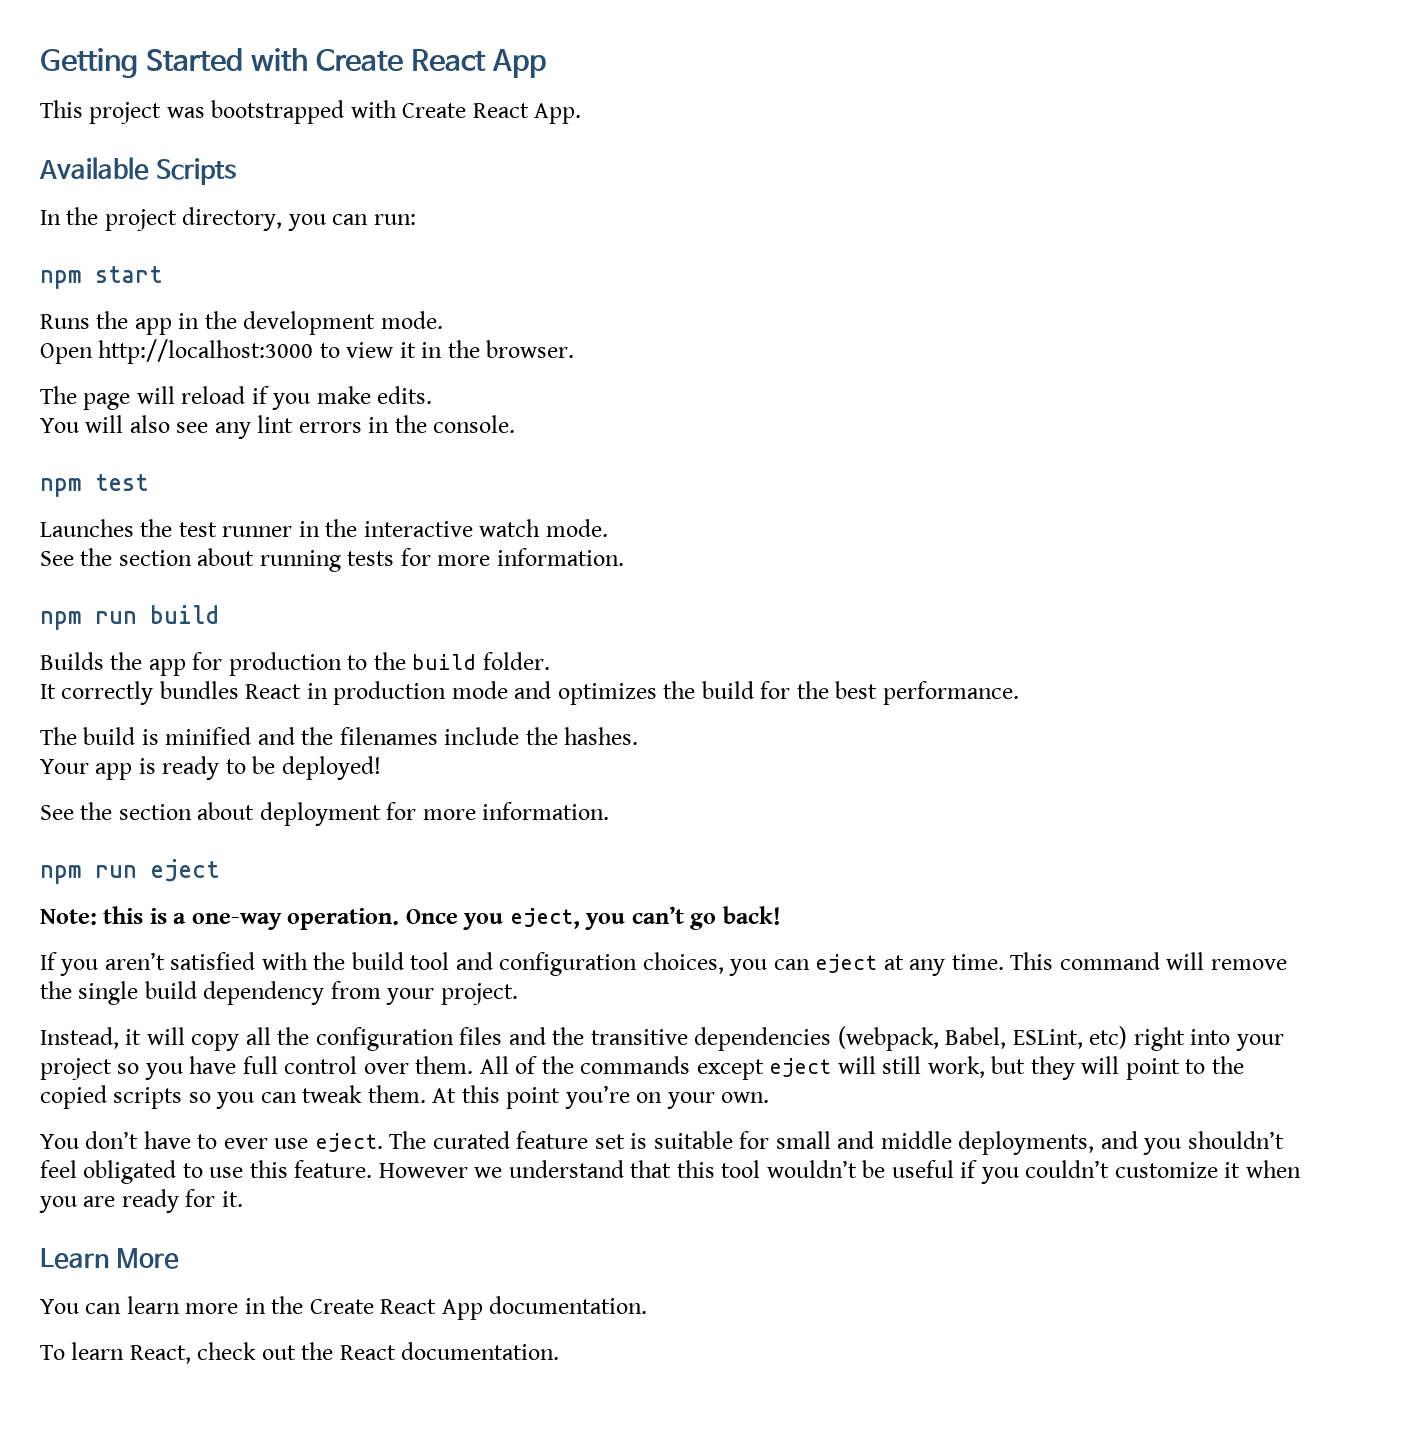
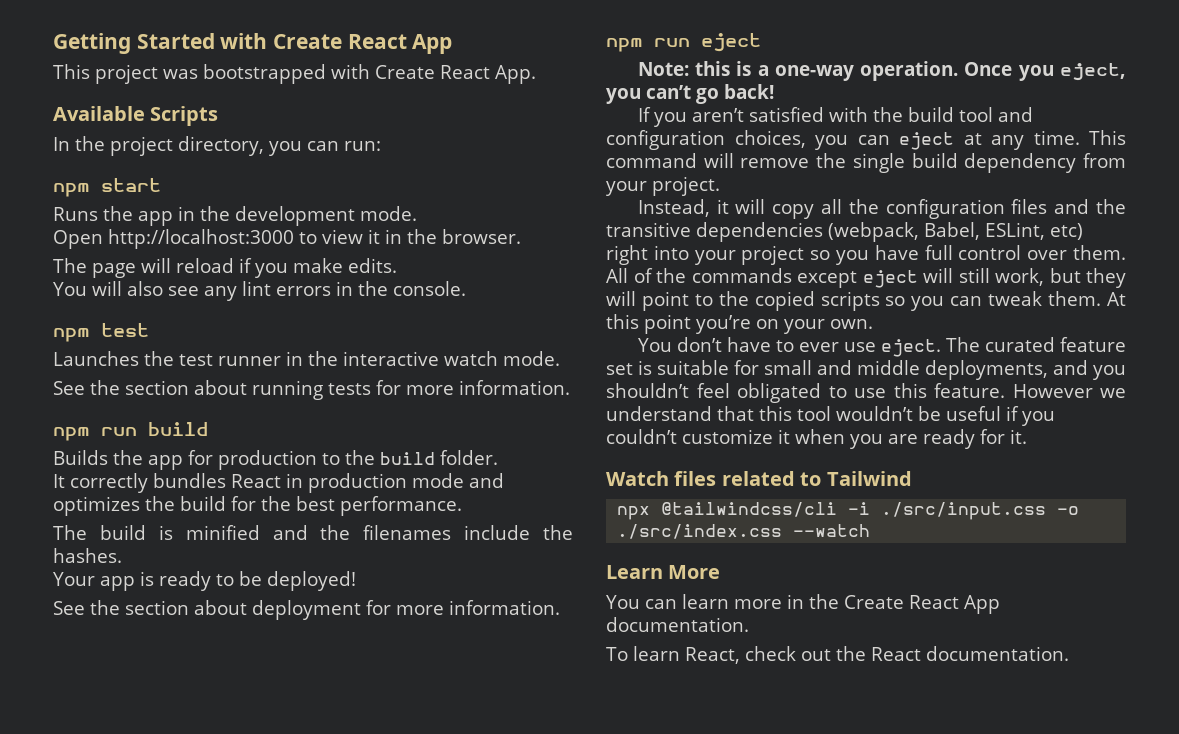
(243, 1199) none -> [606,471,912,486] [617,502,1080,520] [617,524,871,539] // Watch files related to Tailwind // npx @tailwindcss/cli -i ./src/input.css -o ./src/index.css --watch

